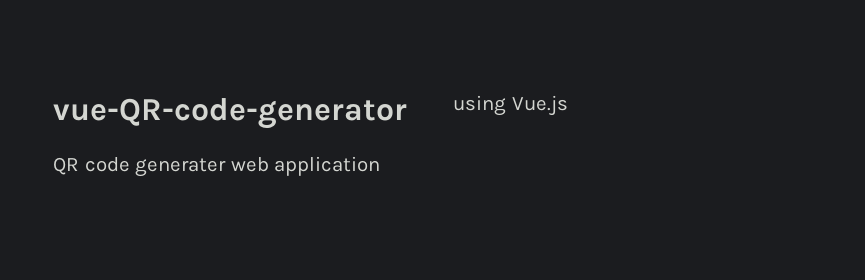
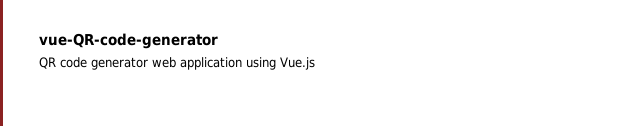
[135,158,227,177] generater -> [91,57,148,70] generator

